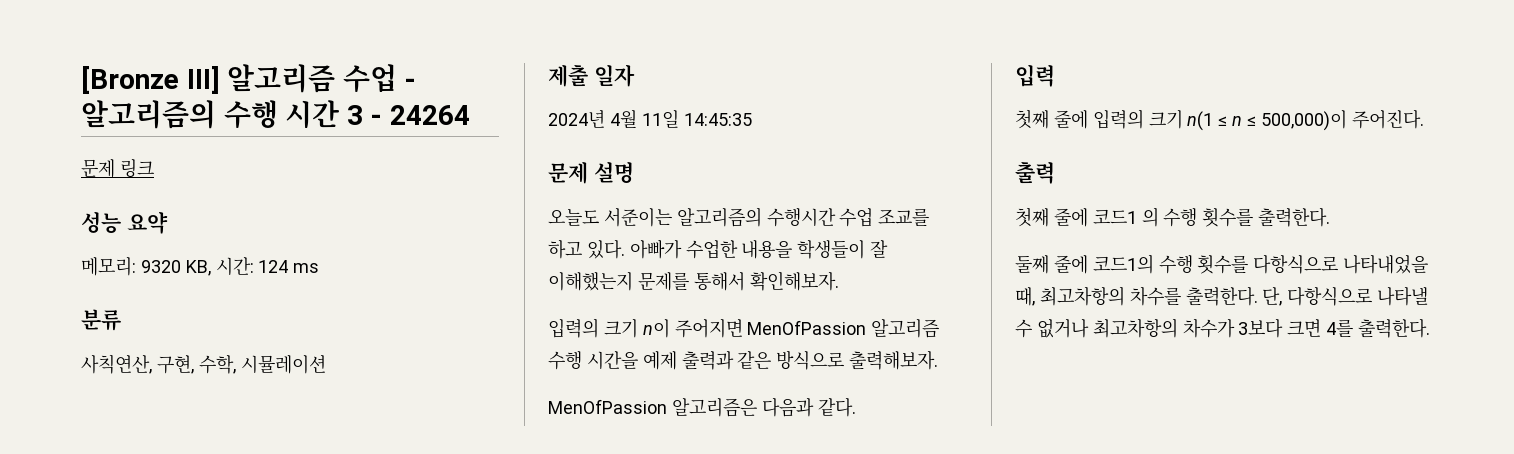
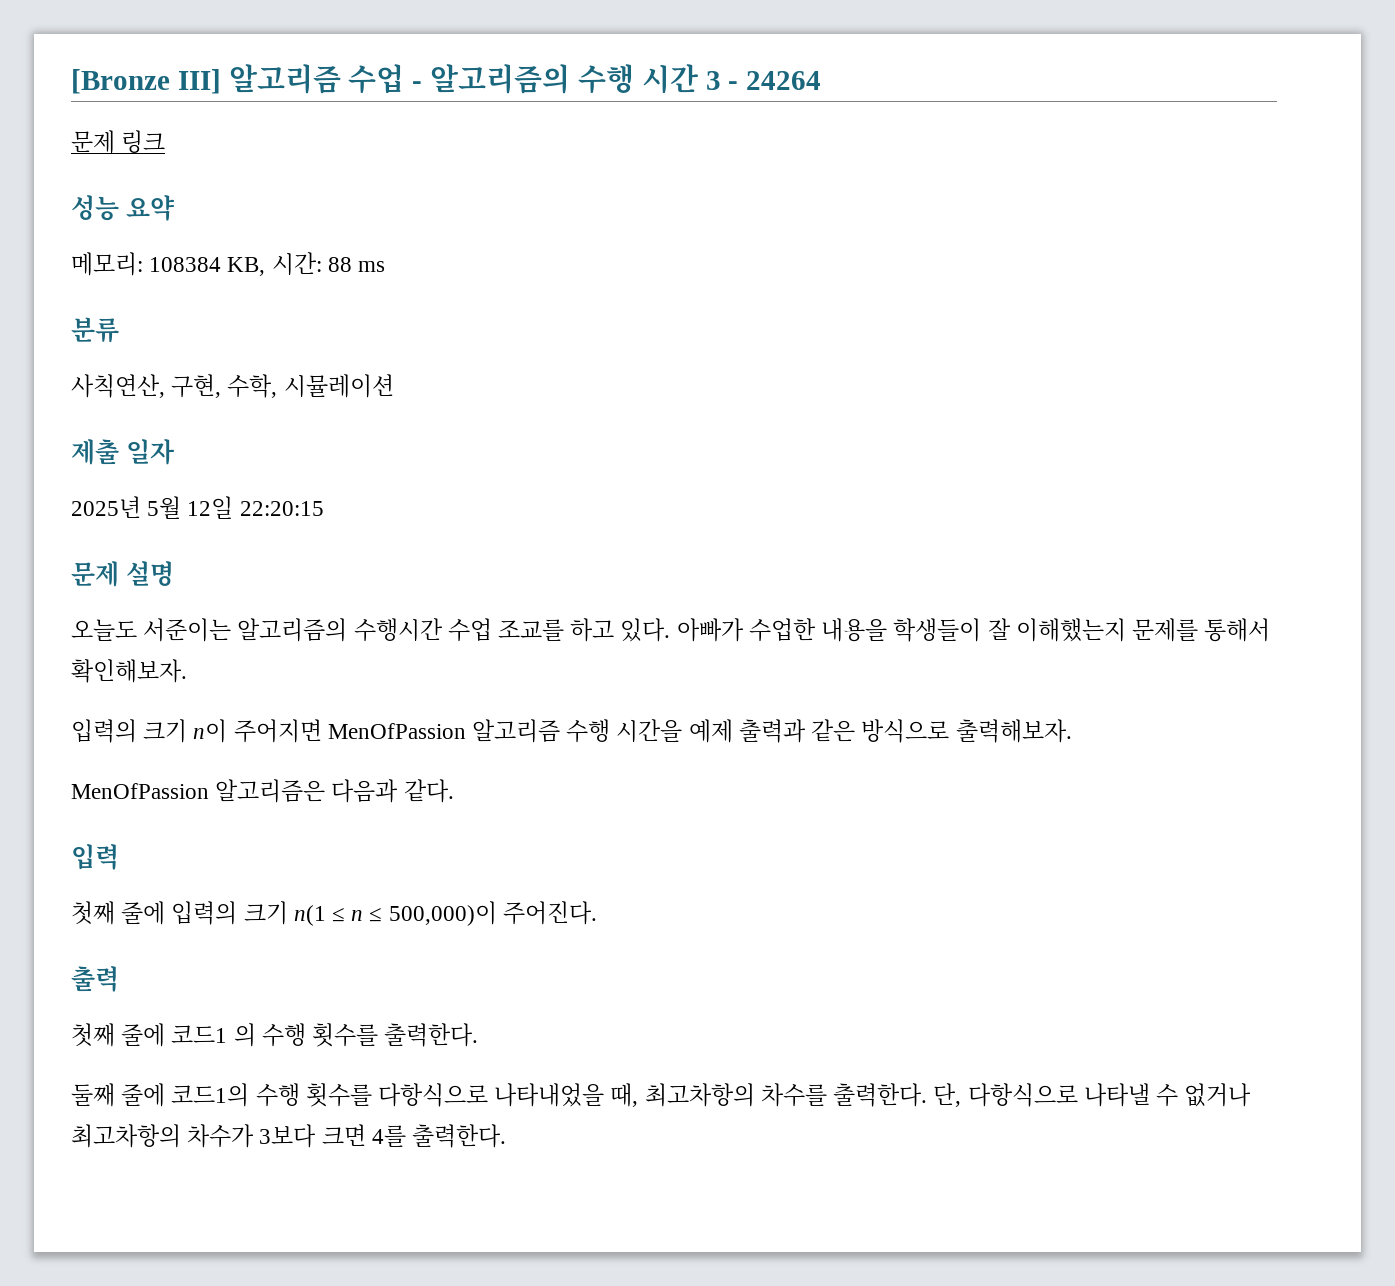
[140,260,181,273] 9320 -> [149,257,222,272] 108384
[258,260,289,273] 124 -> [327,257,352,272] 88
[548,109,752,128] 2024년 4월 11일 14:45:35 -> [71,496,324,519] 2025년 5월 12일 22:20:15

